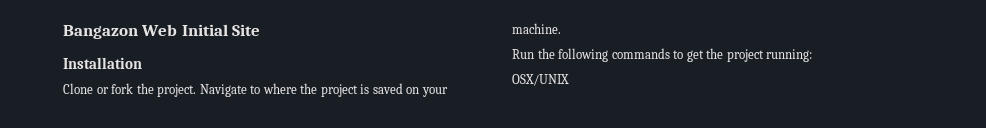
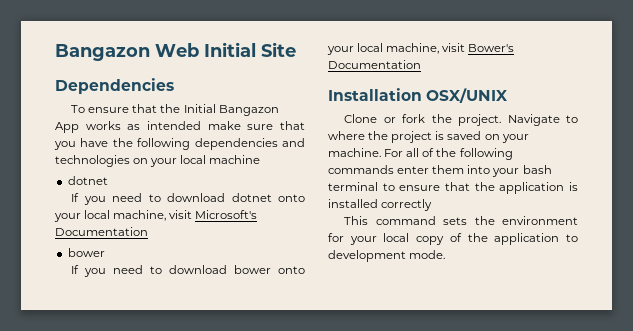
(261, 30) none -> [55,78,174,94] [71,104,279,116] [55,121,305,133] [54,138,305,150] [55,155,261,167] [67,176,108,185] [71,193,305,205] [54,210,258,222] [55,227,148,236] [67,248,105,257] [71,265,305,277] [327,43,515,55] [328,60,421,69] // Dependencies // To ensure that the Initial Bangazon App works as intended make sure that you have the following dependencies and technologies on your local machine // dotnet // If you need to download dotnet onto your local machine, visit Microsoft's Documentation // bower // If you need to download bower onto your local machine, visit Bower's Documentation
(142, 63) none -> [426,88,509,103] OSX/UNIX
[512,48,813,62] [512,74,569,86] // Run the following commands to get the project running: // OSX/UNIX -> [384,148,513,160] [328,165,552,177] [328,182,578,194] [328,199,433,211] [344,216,578,225] [328,233,578,245] [328,250,446,262] For all of the following commands enter them into your bash terminal to ensure that the application is installed correctly // This command sets the environment for your local copy of the application to development mode.

